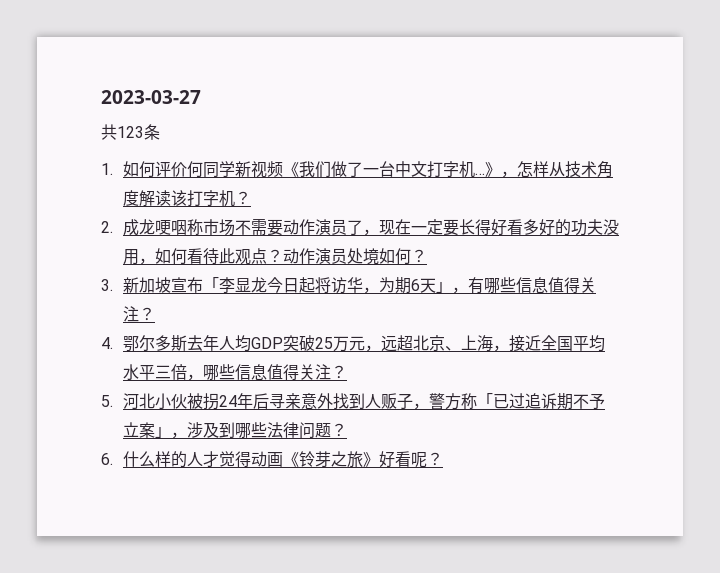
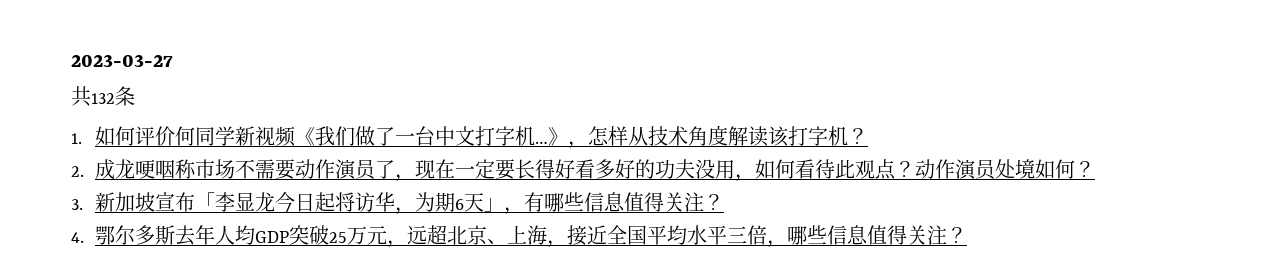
[117,126,144,138] 123 -> [91,93,115,104] 132
[101,393,605,410] [122,422,347,439] [101,451,443,468] // 5.河北小伙被拐24年后寻亲意外找到人贩子，警方称「已过追诉期不予立案」，涉及到哪些法律问题？ // 6.什么样的人才觉得动画《铃芽之旅》好看呢？ -> (968, 235) none

